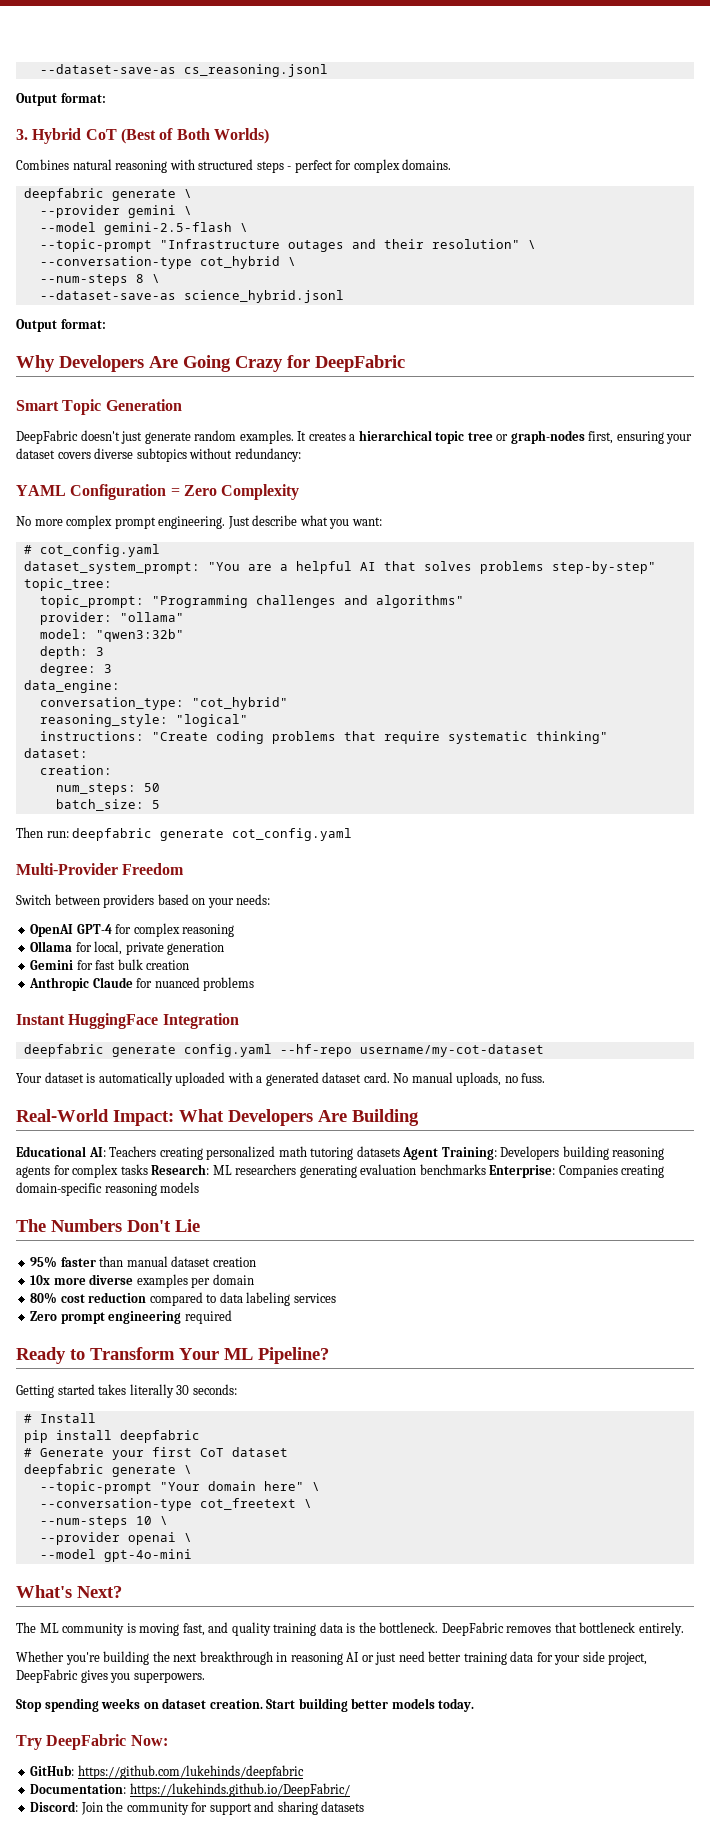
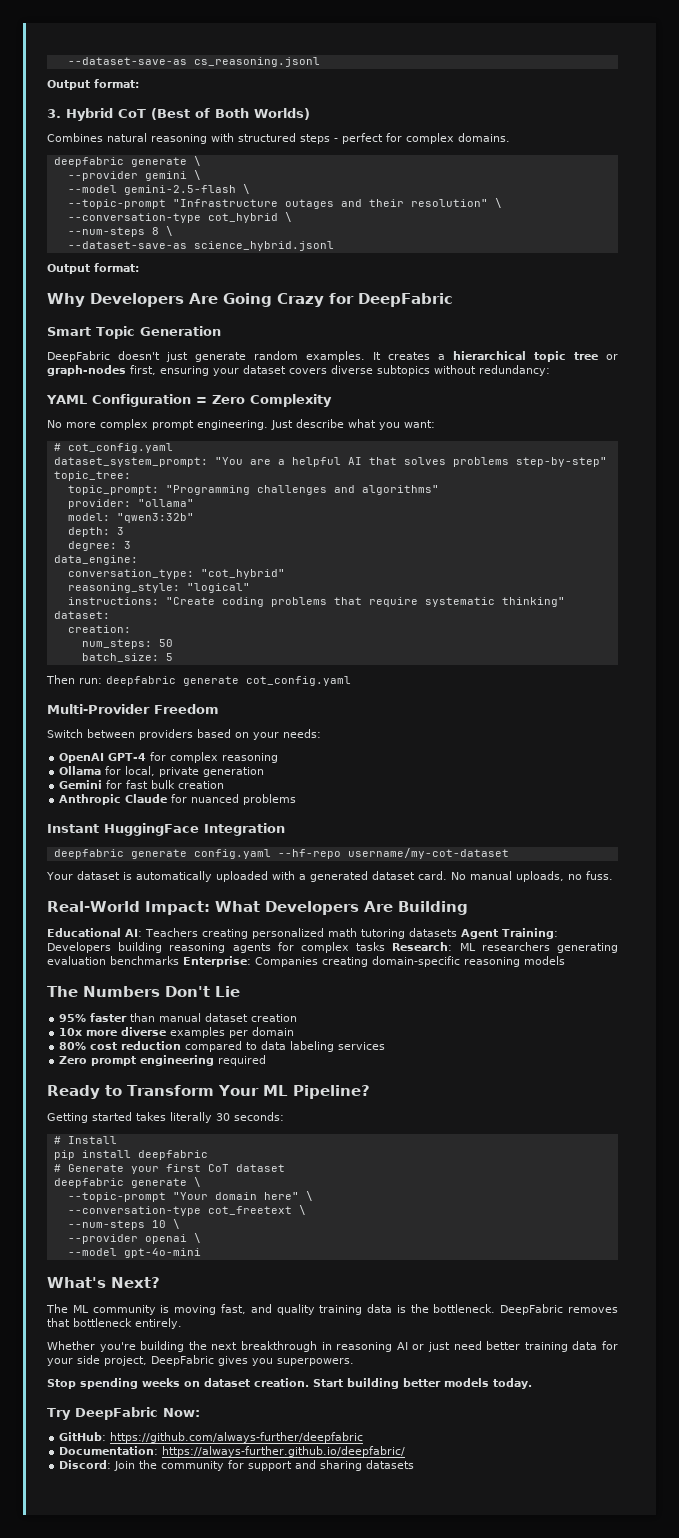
[77,1765,304,1779] https://github.com/lukehinds/deepfabric -> [110,1432,364,1443] https://github.com/always-further/deepfabric
[129,1783,350,1797] https://lukehinds.github.io/DeepFabric/ -> [162,1446,406,1457] https://always-further.github.io/deepfabric/

